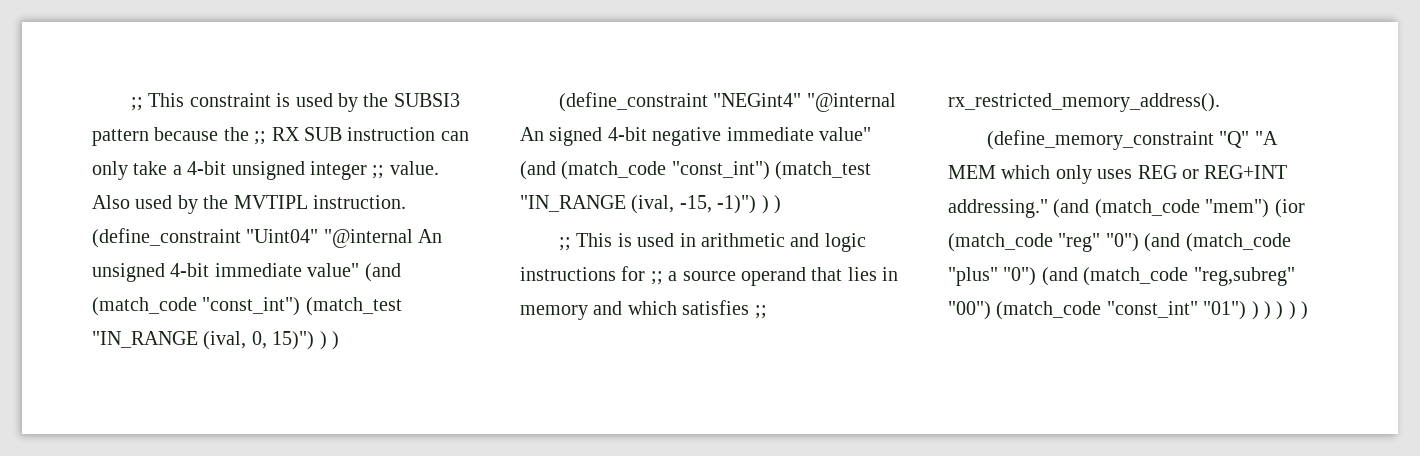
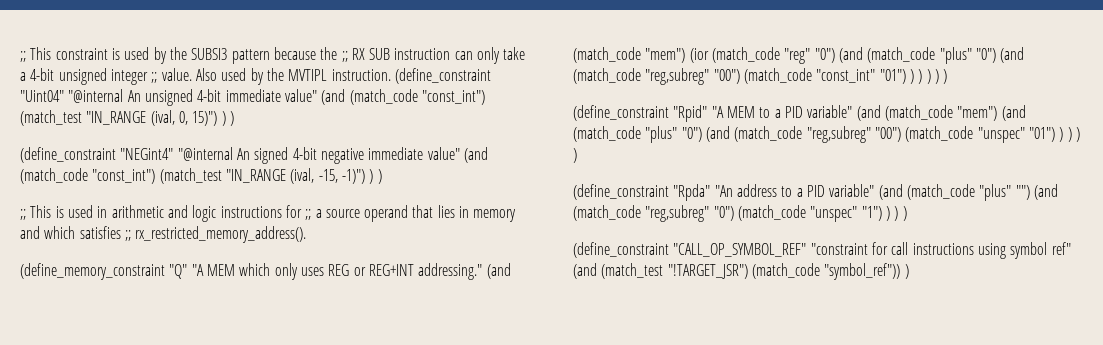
(1309, 310) none -> [573,105,1026,122] [573,126,1080,143] [573,148,577,163] [573,184,1058,201] [573,205,907,222] [573,242,1071,259] [573,263,909,280] // (define_constraint "Rpid" "A MEM to a PID variable" (and (match_code "mem") (and (match_code "plus" "0") (and (match_code "reg,subreg" "00") (match_code "unspec" "01") ) ) ) ) // (define_constraint "Rpda" "An address to a PID variable" (and (match_code "plus" "") (and (match_code "reg,subreg" "0") (match_code "unspec" "1") ) ) ) // (define_constraint "CALL_OP_SYMBOL_REF" "constraint for call instructions using symbol ref" (and (match_test "!TARGET_JSR") (match_code "symbol_ref")) )

